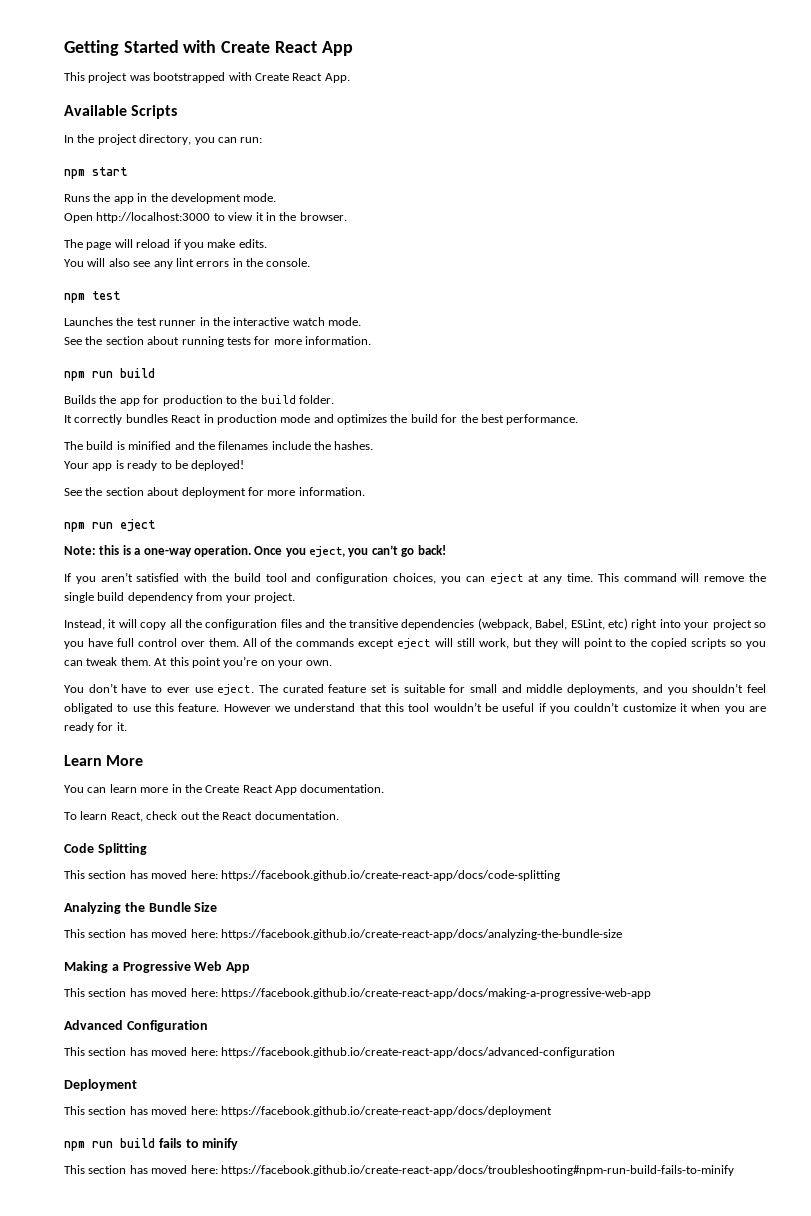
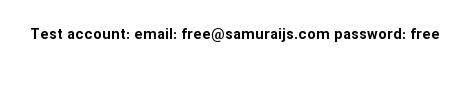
[64,40,353,56] [64,72,350,83] [64,105,178,119] [64,134,263,145] [64,167,127,179] [64,193,277,204] [64,212,347,223] [64,239,267,250] [64,258,311,269] [64,291,120,303] [64,317,361,326] [64,336,371,347] [64,368,155,381] [64,395,334,406] [64,414,579,425] [64,441,374,450] [64,460,245,471] [64,487,365,498] [64,519,155,532] [64,545,446,558] [64,572,766,584] [64,592,295,603] [64,618,766,630] [64,638,766,649] [64,656,333,668] [64,683,766,695] [64,702,767,714] [64,722,127,733] [64,755,144,766] [64,784,385,795] [64,811,339,822] [64,843,147,855] [64,870,560,881] [64,902,218,914] [64,929,622,940] [64,961,251,973] [64,988,651,999] [64,1020,208,1032] [64,1047,615,1058] [64,1079,137,1091] [64,1106,552,1117] [64,1138,239,1151] [64,1165,734,1176] Getting Started with Create React App // This project was bootstrapped with Create React App. // Available Scripts // In the project directory, you can run: // npm start // Runs the app in the development mode. // Open http://localhost:3000 to view it in the browser. // The page will reload if you make edits. // You will also see any lint errors in the console. // npm test // Launches the test runner in the interactive watch mode. // See the section about running tests for more information. // npm run build // Builds the app for production to the build folder. // It correctly bundles React in production mode and optimizes the build for the best performance. // The build is minified and the filenames include the hashes. // Your app is ready to be deployed! // See the section about deployment for more information. // npm run eject // Note: this is a one-way operation. Once you eject, you can’t go back! // If you aren’t satisfied with the build tool and configuration choices, you can eject at any time. This command will remove the single build dependency from your project. // Instead, it will copy all the configuration files and the transitive dependencies (webpack, Babel, ESLint, etc) right into your project so you have full control over them. All of the commands except eject will still work, but they will point to the copied scripts so you can tweak them. At this point you’re on your own. // You don’t have to ever use eject. The curated feature set is suitable for small and middle deployments, and you shouldn’t feel obligated to use this feature. However we understand that this tool wouldn’t be useful if you couldn’t customize it when you are ready for it. // Learn More // You can learn more in the Create React App documentation. // To learn React, check out the React documentation. // Code Splitting // This section has moved here: https://facebook.github.io/create-react-app/docs/code-splitting // Analyzing the Bundle Size // This section has moved here: https://facebook.github.io/create-react-app/docs/analyzing-the-bundle-size // Making a Progressive Web App // This section has moved here: https://facebook.github.io/create-react-app/docs/making-a-progressive-web-app // Advanced Configuration // This section has moved here: https://facebook.github.io/create-react-app/docs/advanced-configuration // Deployment // This section has moved here: https://facebook.github.io/create-react-app/docs/deployment // npm run build fails to minify // This section has moved here: https://facebook.github.io/create-react-app/docs/troubleshooting#npm-run-build-fails-to-minify -> [30,28,440,42] Test account: email: free@samuraijs.com password: free

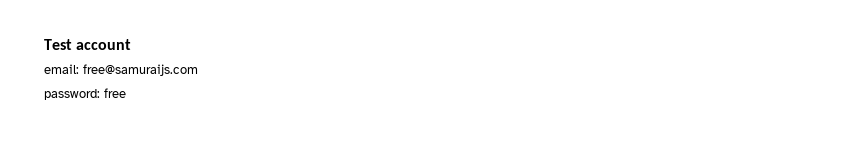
[67,29,130,39] account: -> [76,39,132,50] account //
(330, 35) none -> (198, 70) //

